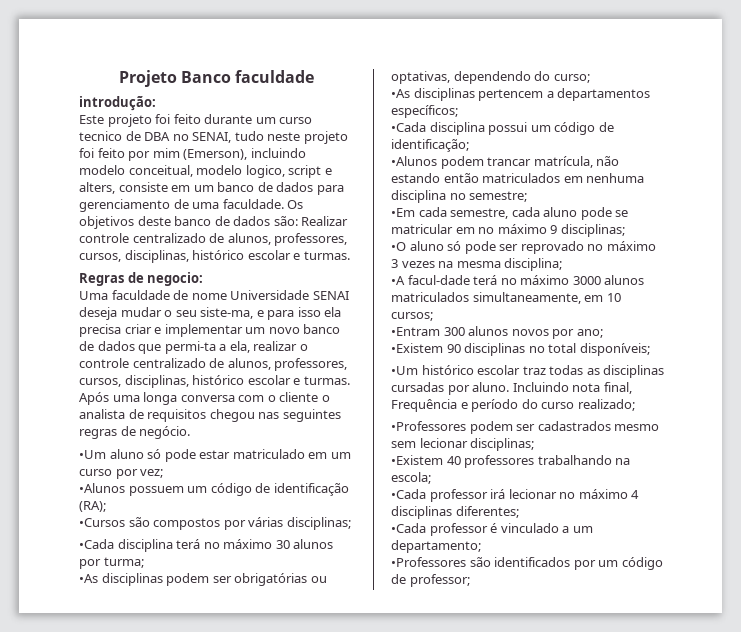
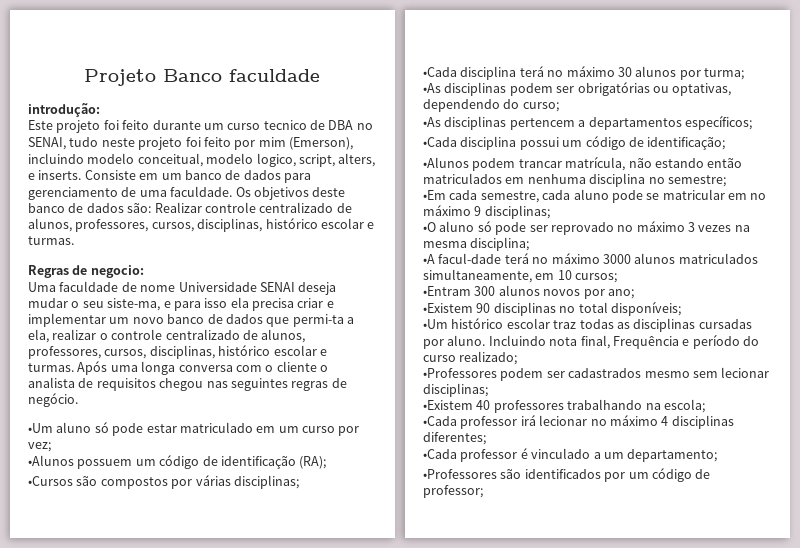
[288,165,332,178] [79,182,168,194] script e alters, consiste -> [298,153,376,167] [28,170,136,180] script, alters, e inserts. Consiste

